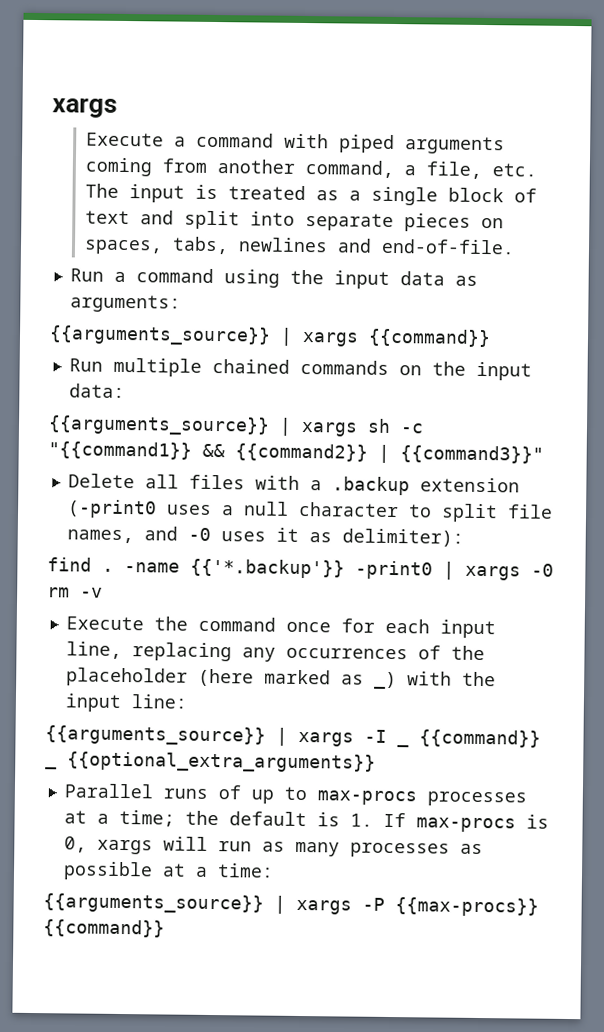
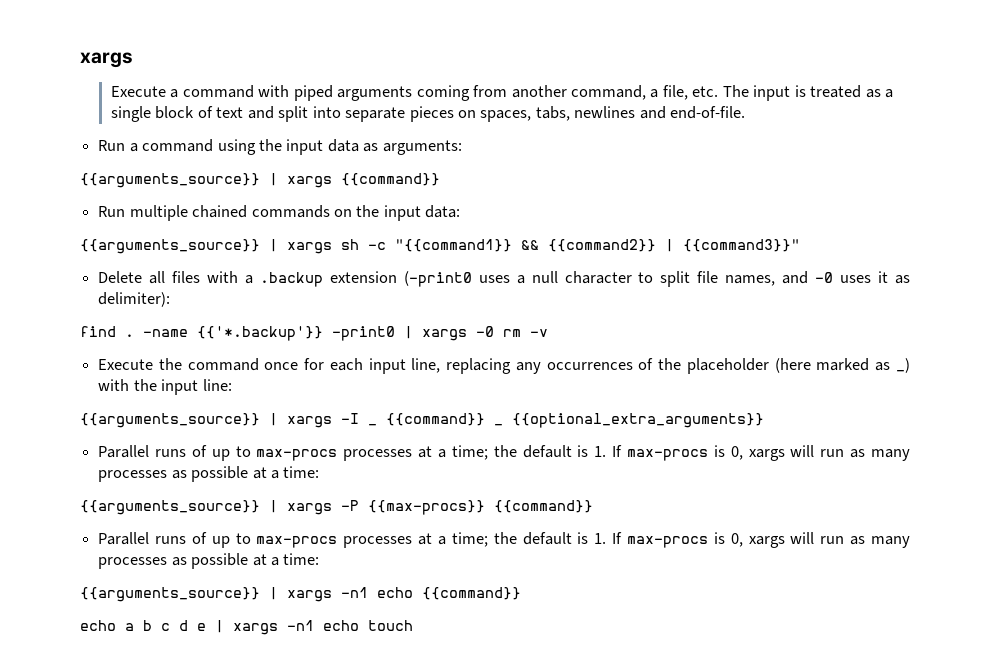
(165, 928) none -> [98,532,911,548] [98,553,320,569] [80,587,521,602] [80,620,413,635] // Parallel runs of up to max-procs processes at a time; the default is 1. If max-procs is 0, xargs will run as many processes as possible at a time: // {{arguments_source}} | xargs -n1 echo {{command}} // echo a b c d e | xargs -n1 echo touch

